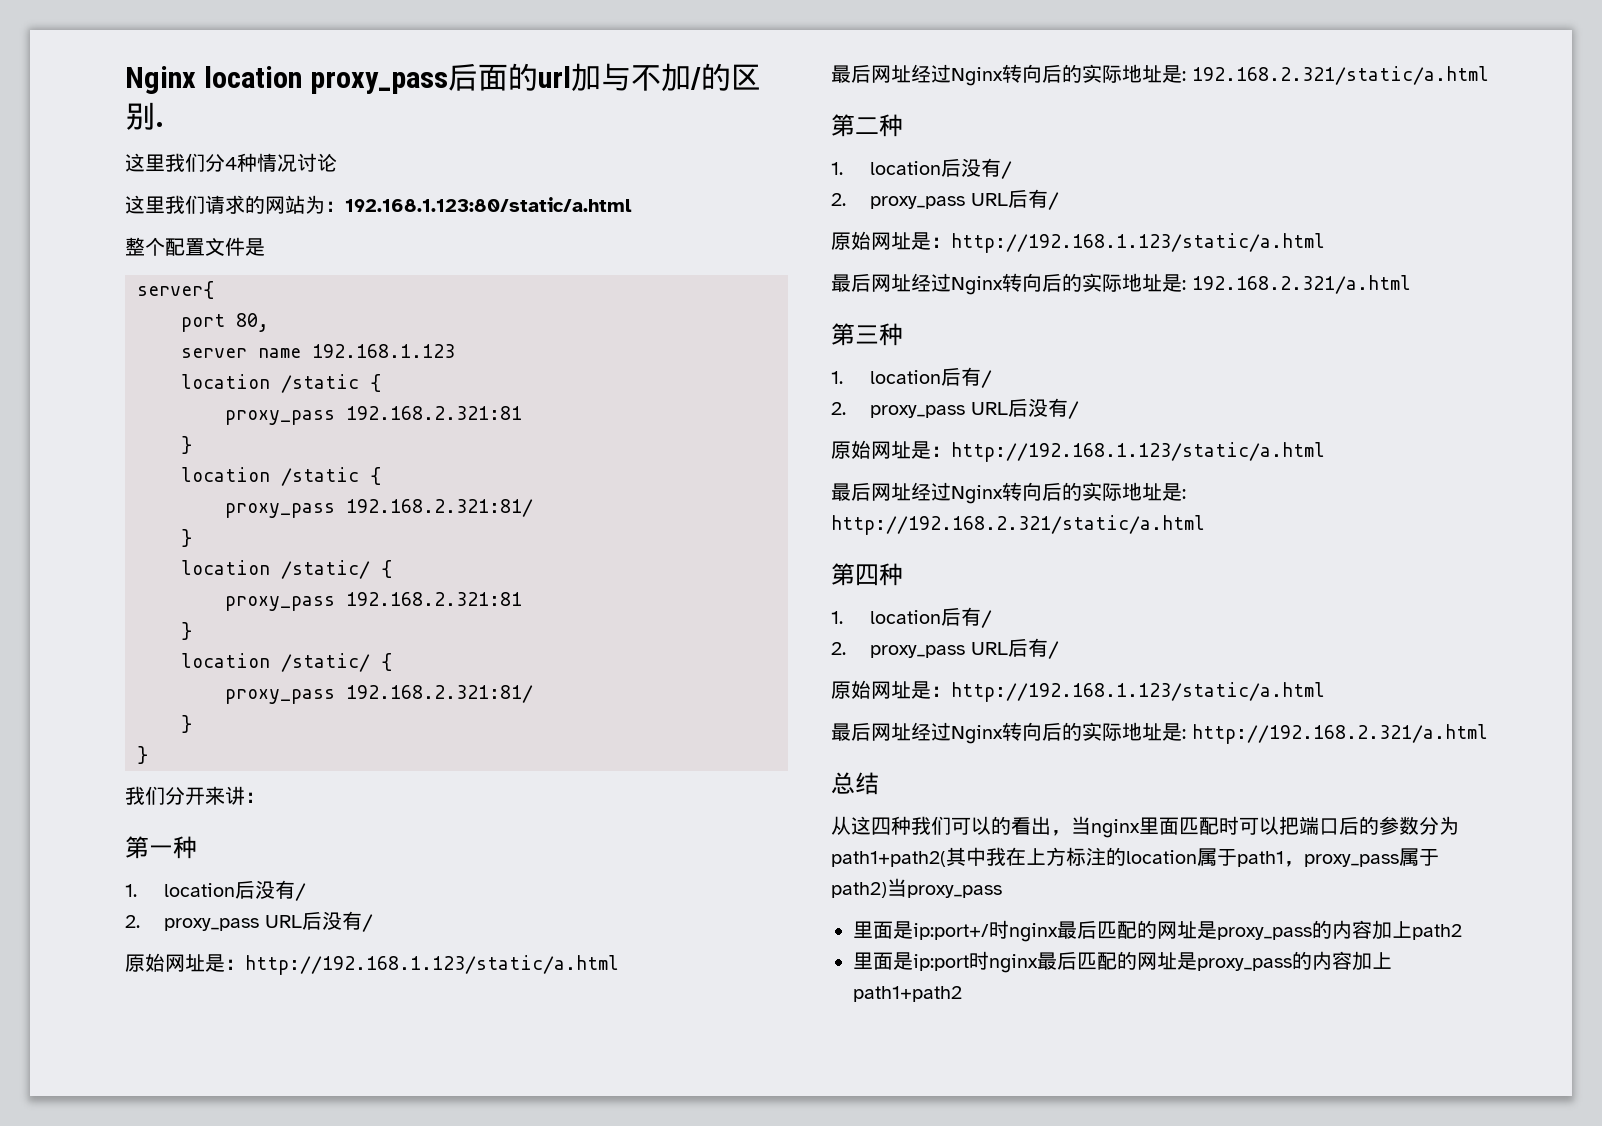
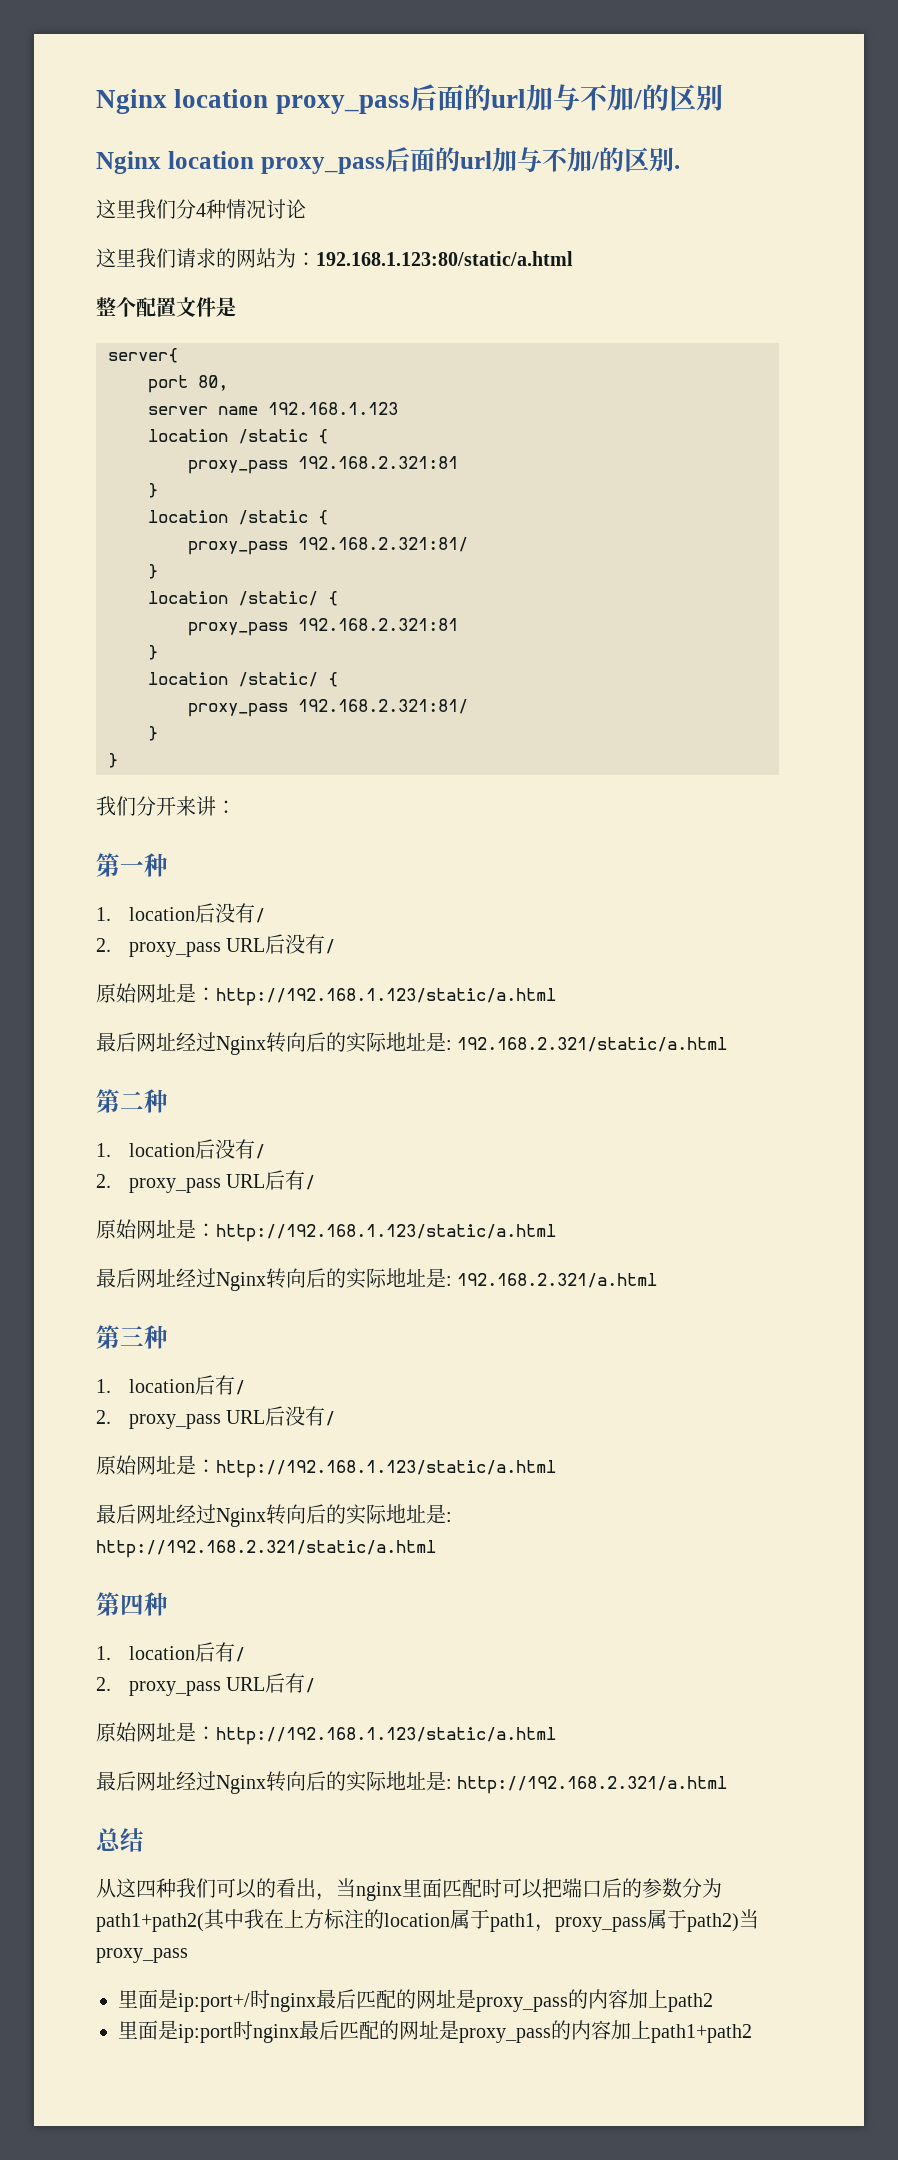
(155, 116) none -> [96,147,674,174] // Nginx location proxy_pass后面的url加与不加/的区别

